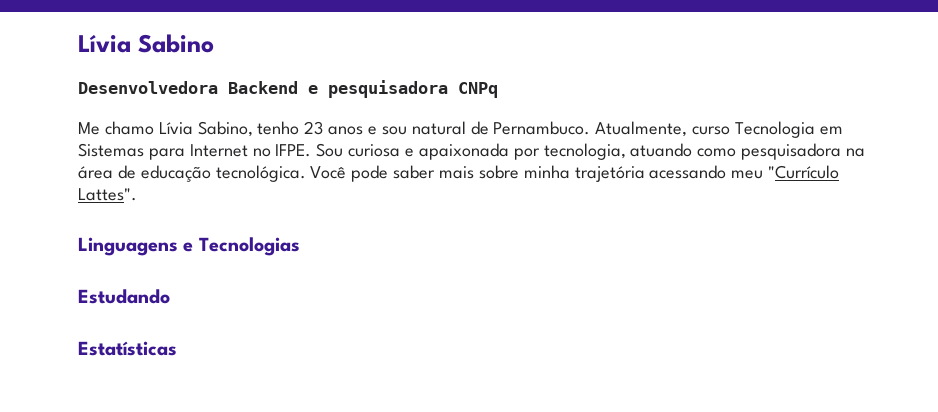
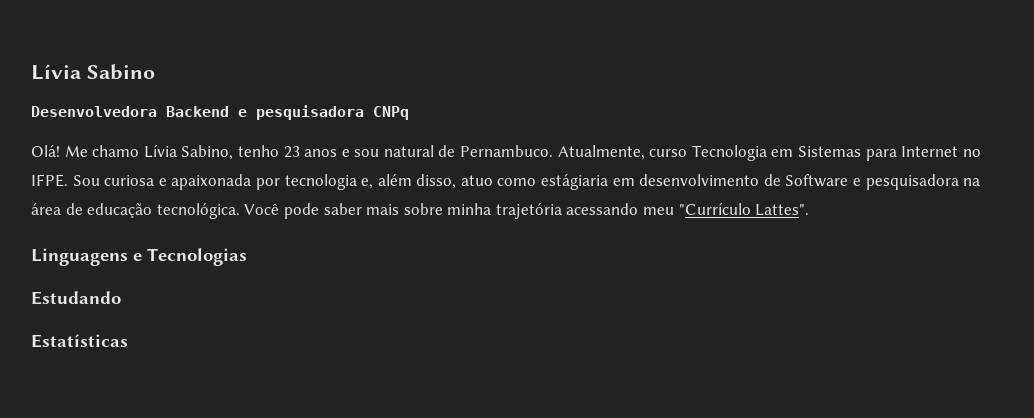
(498, 90) none -> [31,145,60,157] Olá!
[543,143,737,160] tecnologia, atuando como -> [284,174,862,190] tecnologia e, além disso, atuo como estágiaria em desenvolvimento de Software e

